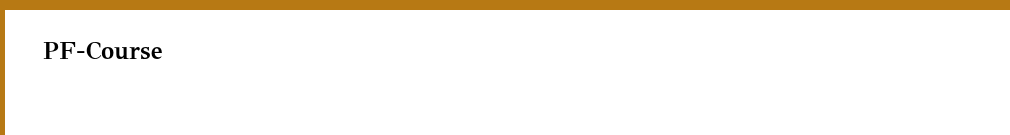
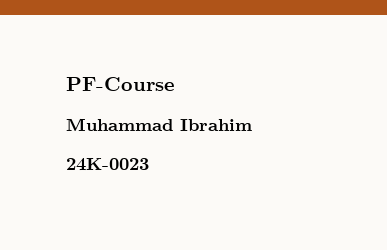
(163, 50) none -> [66,118,252,131] [66,158,149,171] // Muhammad Ibrahim // 24K-0023

